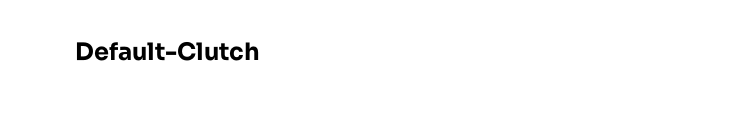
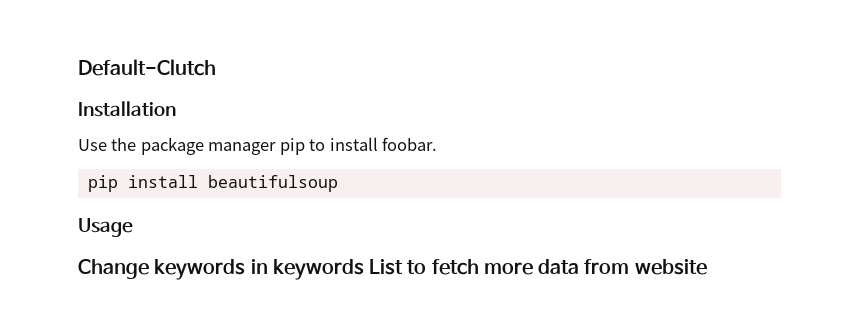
(260, 51) none -> [78,101,176,117] [78,137,438,155] [87,175,338,192] [78,218,133,237] [78,259,707,280] // Installation // Use the package manager pip to install foobar. // pip install beautifulsoup // Usage // Change keywords in keywords List to fetch more data from website

